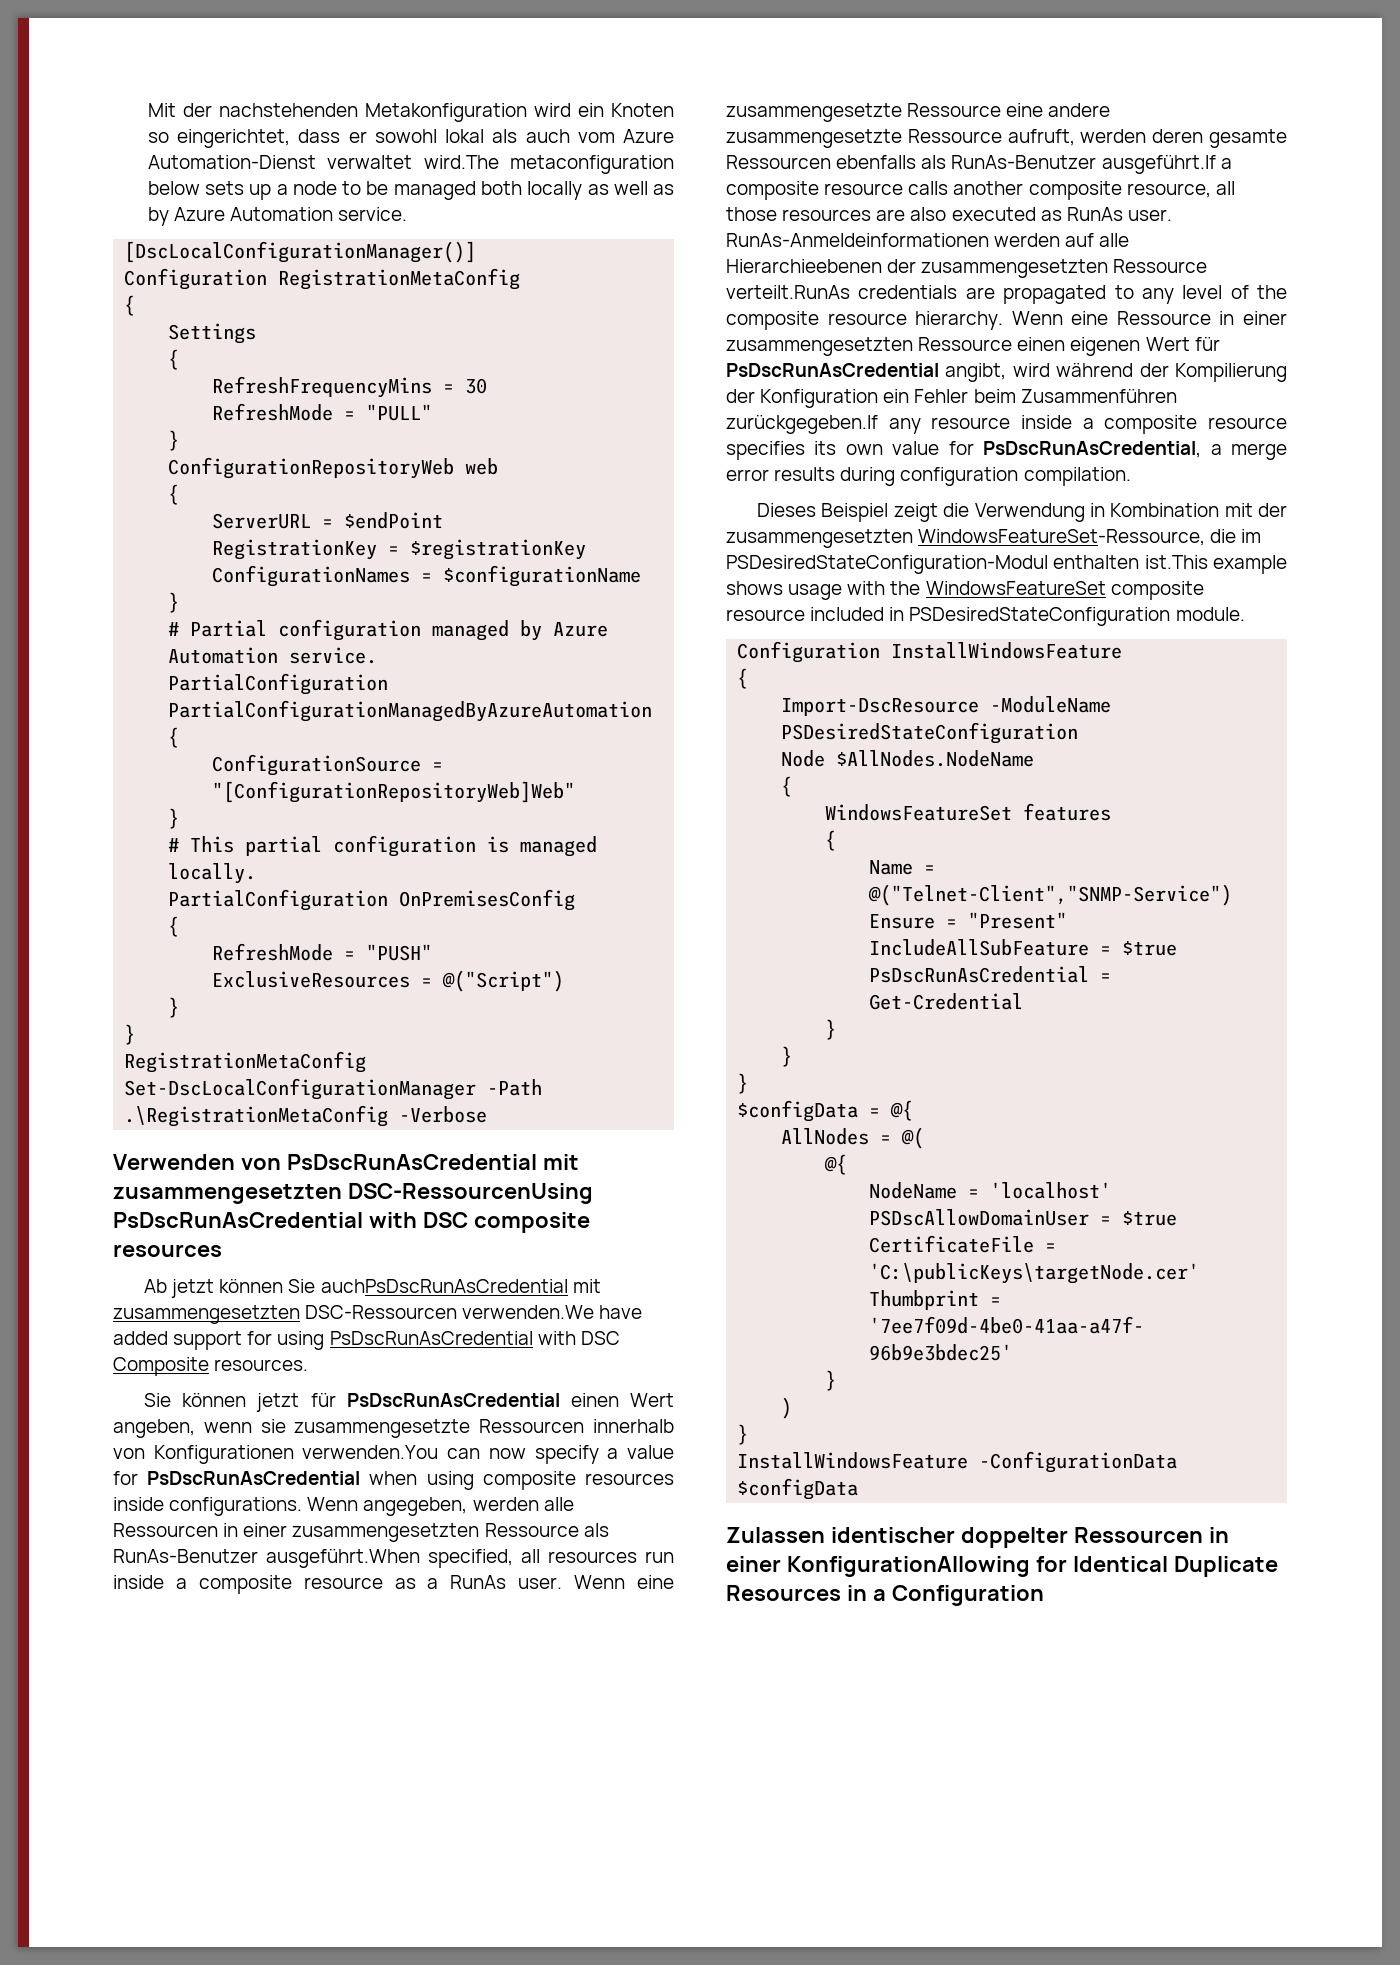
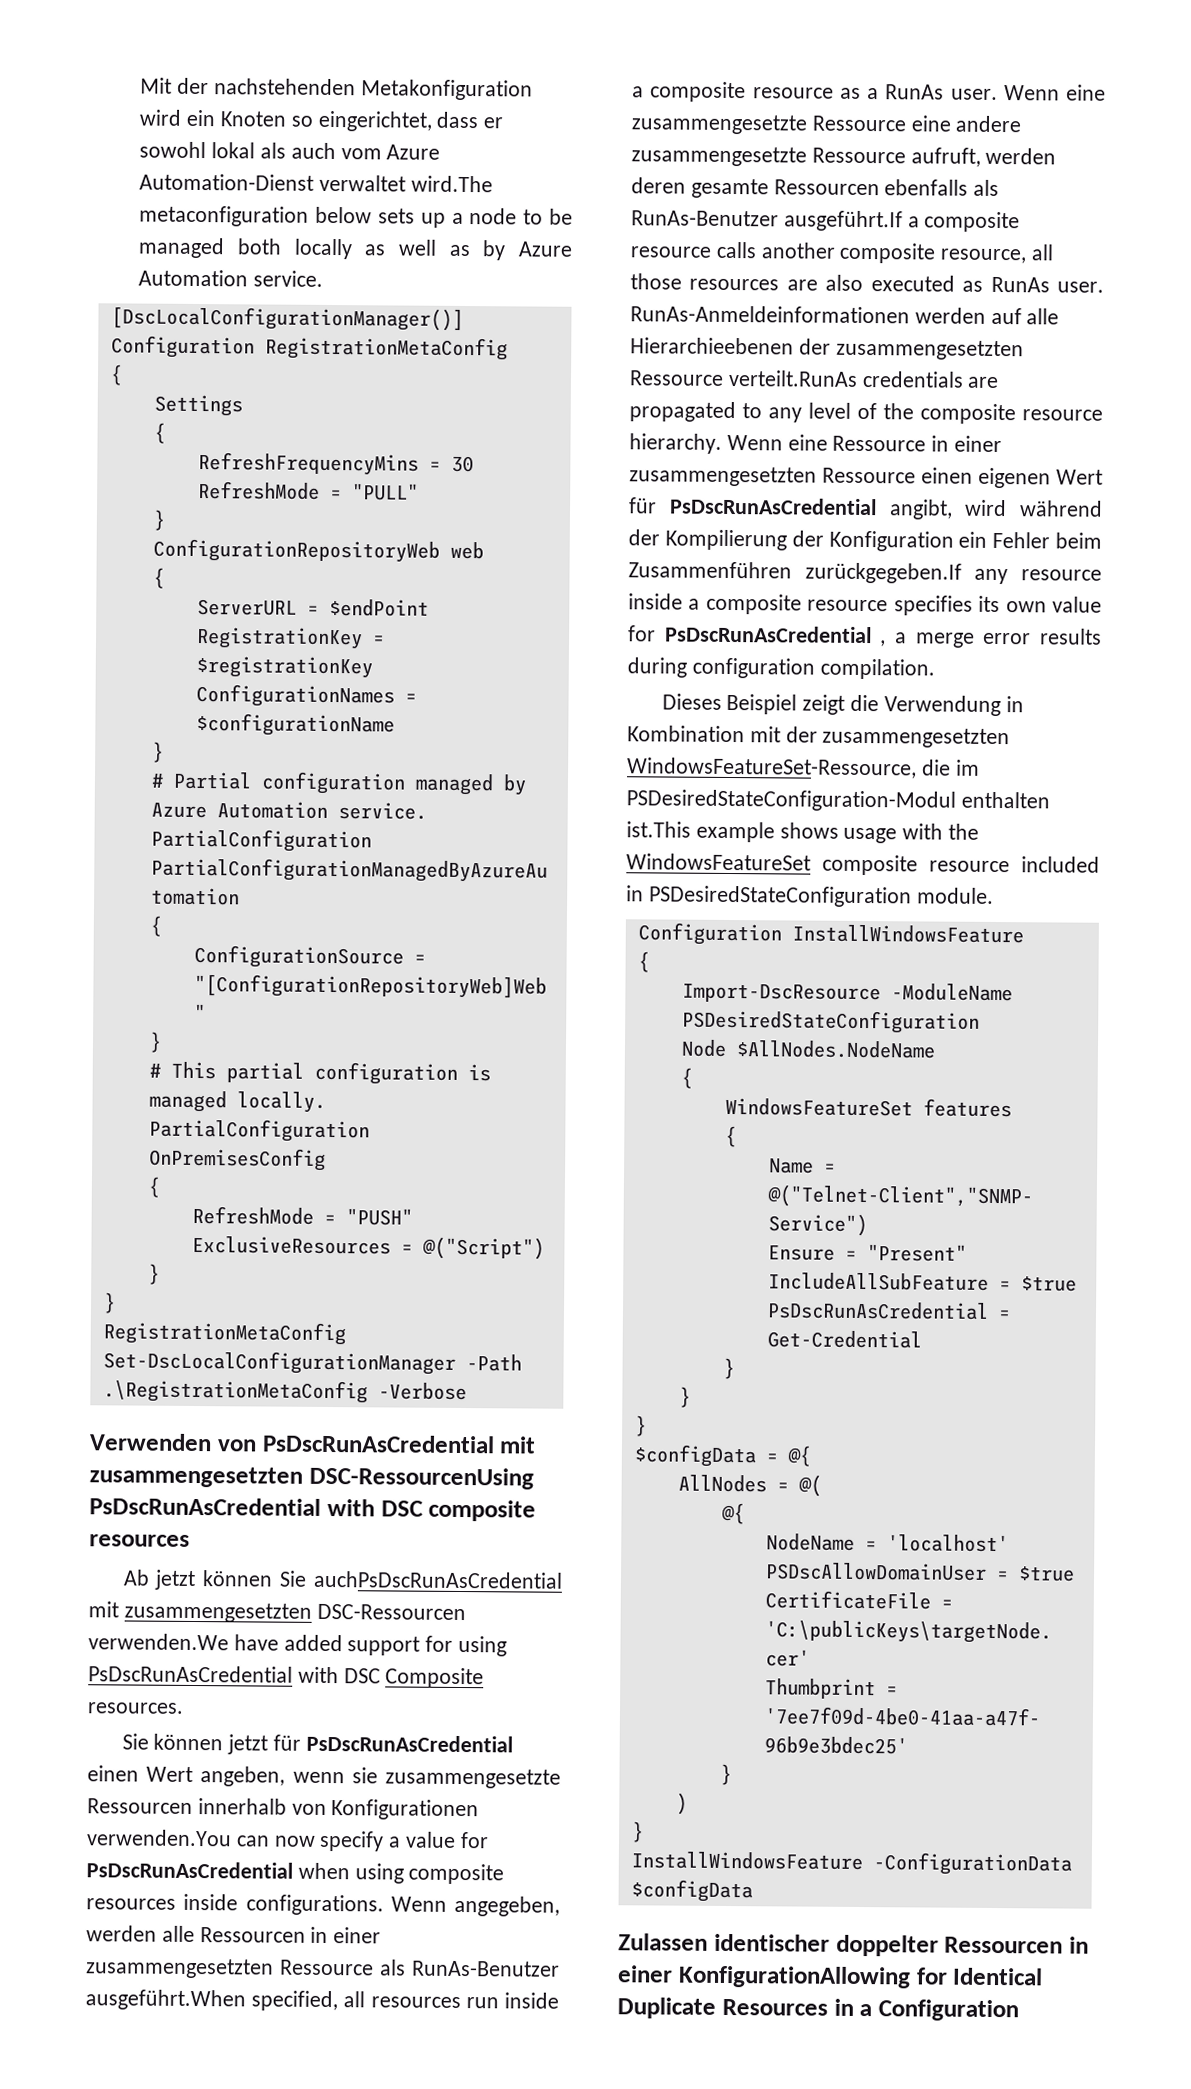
[983,441,1202,458] PsDscRunAsCredential, -> [664,625,887,647] PsDscRunAsCredential ,

